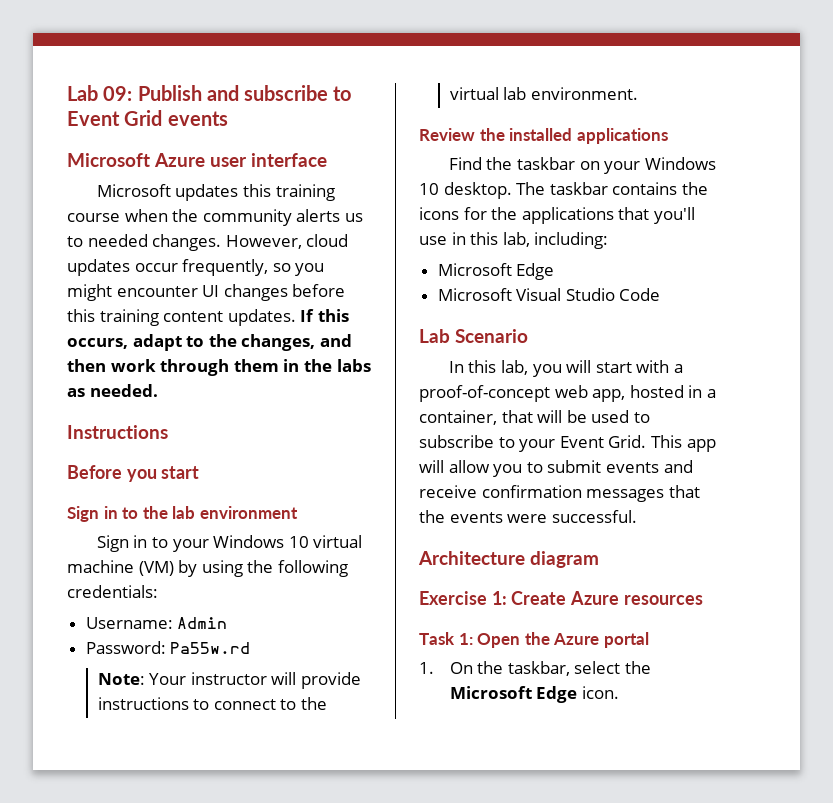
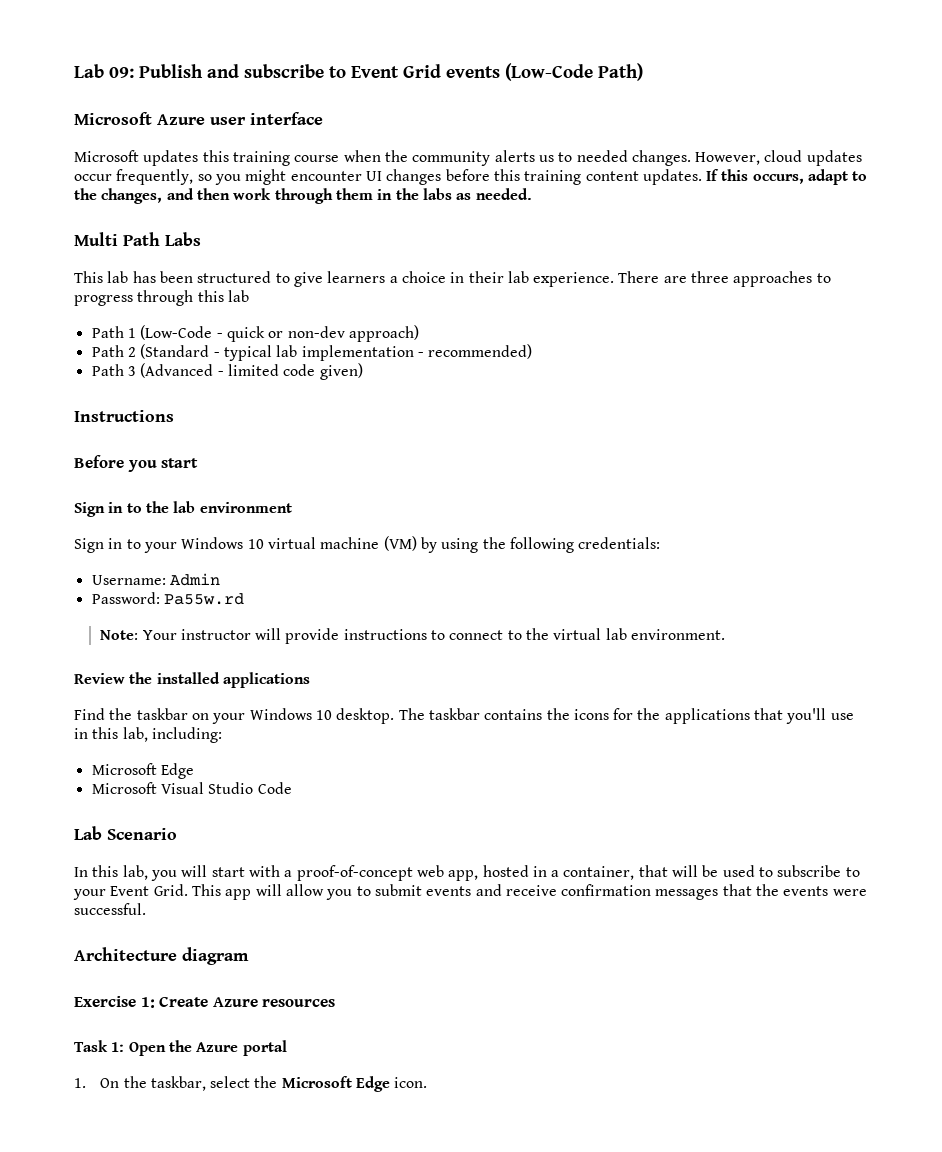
(228, 118) none -> [505,63,643,81] (Low-Code Path)
(158, 390) none -> [74,232,201,246] [74,271,831,287] [74,290,249,306] [91,325,419,342] [91,344,533,361] [91,363,363,380] // Multi Path Labs // This lab has been structured to give learners a choice in their lab experience. There are three approaches to progress through this lab // Path 1 (Low-Code - quick or non-dev approach) // Path 2 (Standard - typical lab implementation - recommended) // Path 3 (Advanced - limited code given)

